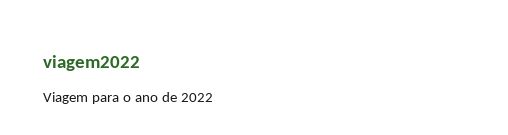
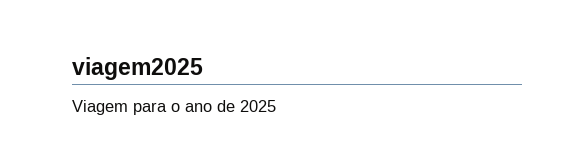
[43,55,140,71] viagem2022 -> [72,57,203,80] viagem2025
[180,93,213,102] 2022 -> [240,100,276,112] 2025

